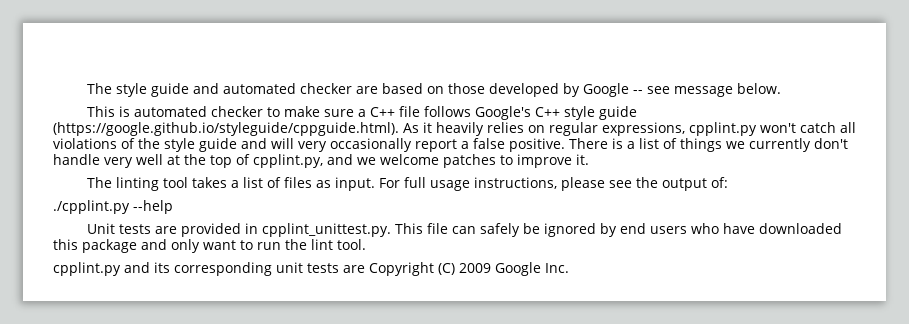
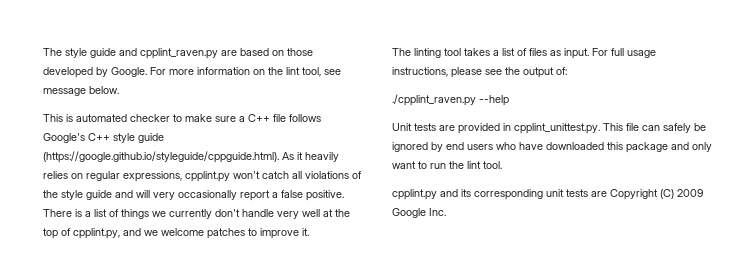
[222,83,352,94] automated checker -> [140,48,218,59] cpplint_raven.py
[582,83,643,97] Google -- -> [111,67,321,77] Google. For more information on the lint tool,
[53,200,130,214] ./cpplint.py -> [392,94,476,106] ./cpplint_raven.py

